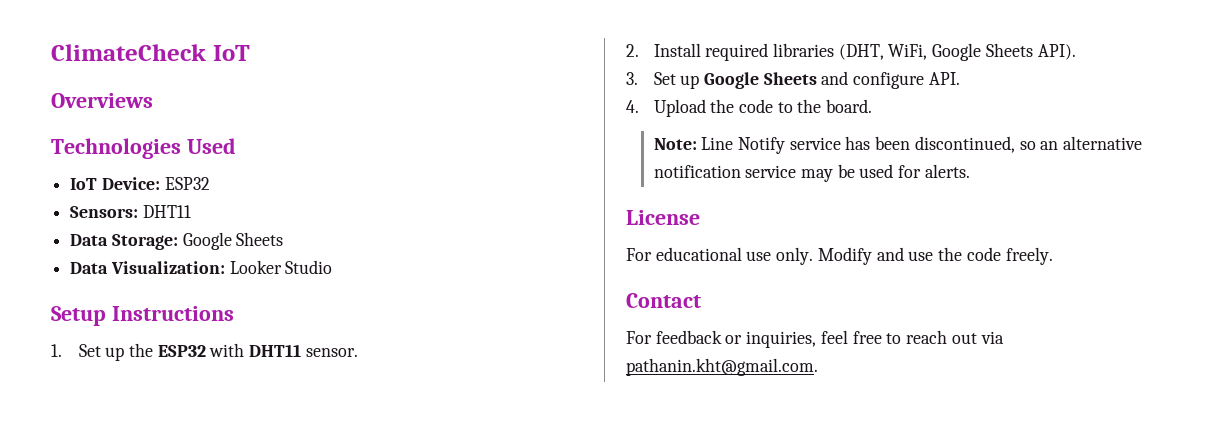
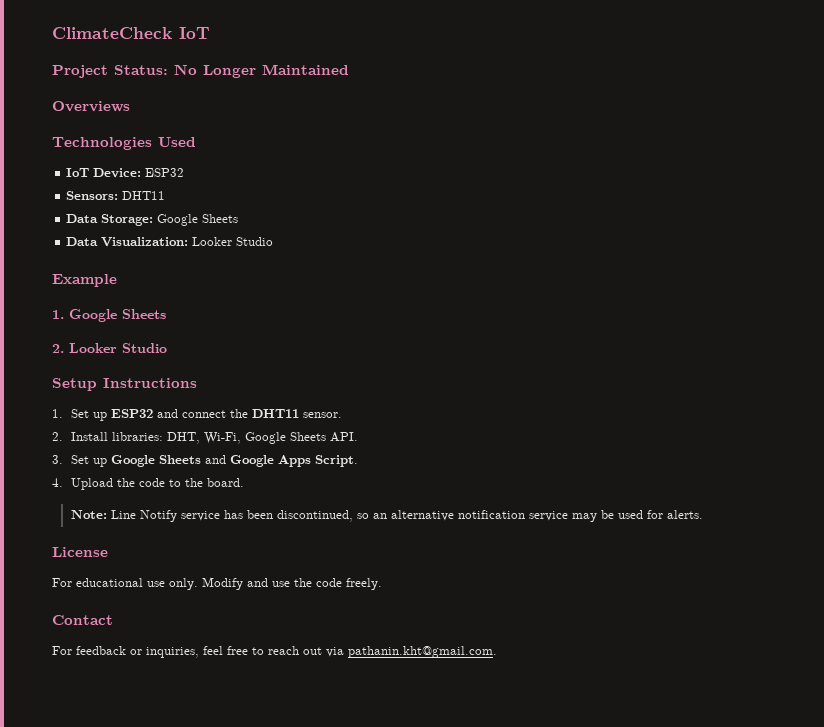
(250, 53) none -> [52,64,349,78] // Project Status: No Longer Maintained
(333, 267) none -> [52,274,117,287] [52,309,166,322] [52,343,167,353] // Example // 1. Google Sheets // 2. Looker Studio
[128,343,245,357] the ESP32 with -> [110,409,248,418] ESP32 and connect the
[705,43,1076,61] required libraries (DHT, WiFi, Google Sheets API). -> [111,432,358,444] libraries: DHT, Wi-Fi, Google Sheets API.
[853,72,960,89] configure API. -> [229,455,358,467] Google Apps Script.

